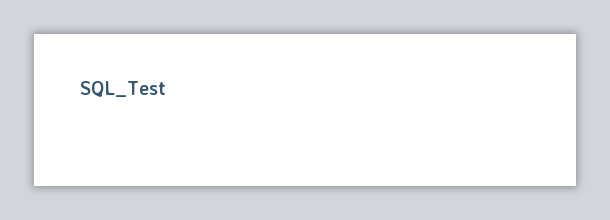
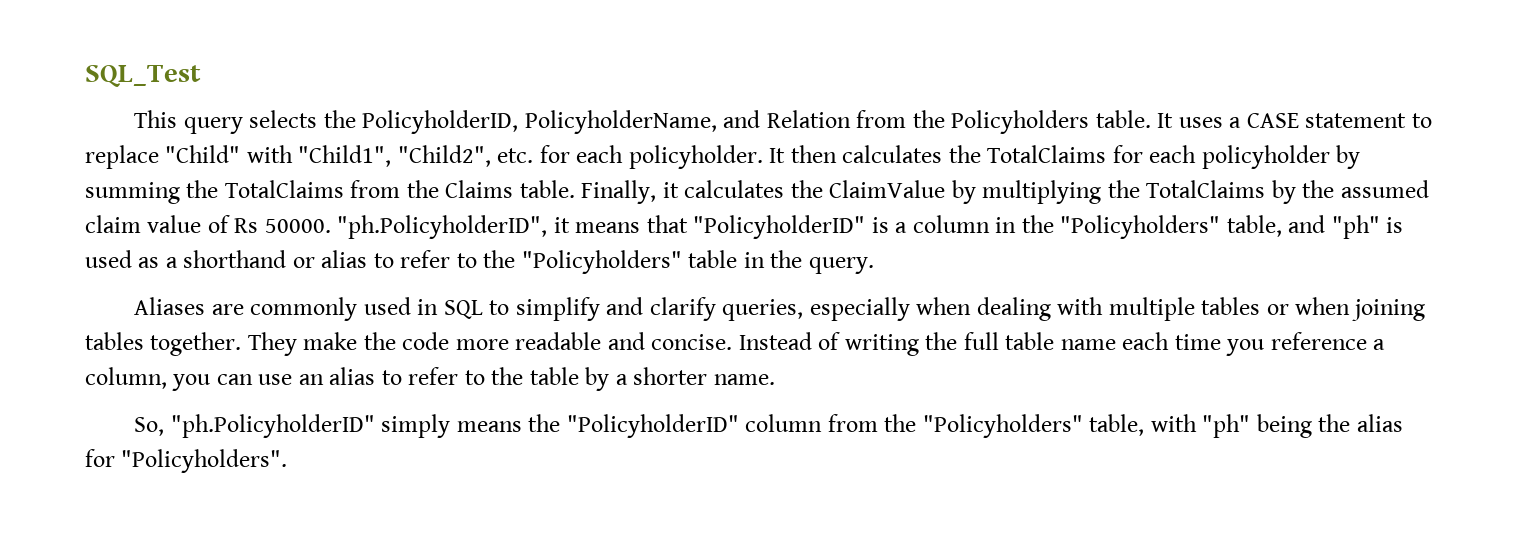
(166, 89) none -> [134,110,1432,134] [85,145,1361,169] [85,180,1429,204] [85,215,1404,239] [85,250,874,274] [134,297,1426,321] [85,332,1386,356] [85,367,775,391] [134,414,1403,438] [85,449,288,473] // This query selects the PolicyholderID, PolicyholderName, and Relation from the Policyholders table. It uses a CASE statement to replace "Child" with "Child1", "Child2", etc. for each policyholder. It then calculates the TotalClaims for each policyholder by summing the TotalClaims from the Claims table. Finally, it calculates the ClaimValue by multiplying the TotalClaims by the assumed claim value of Rs 50000. "ph.PolicyholderID", it means that "PolicyholderID" is a column in the "Policyholders" table, and "ph" is used as a shorthand or alias to refer to the "Policyholders" table in the query. // Aliases are commonly used in SQL to simplify and clarify queries, especially when dealing with multiple tables or when joining tables together. They make the code more readable and concise. Instead of writing the full table name each time you reference a column, you can use an alias to refer to the table by a shorter name. // So, "ph.PolicyholderID" simply means the "PolicyholderID" column from the "Policyholders" table, with "ph" being the alias for "Policyholders".

